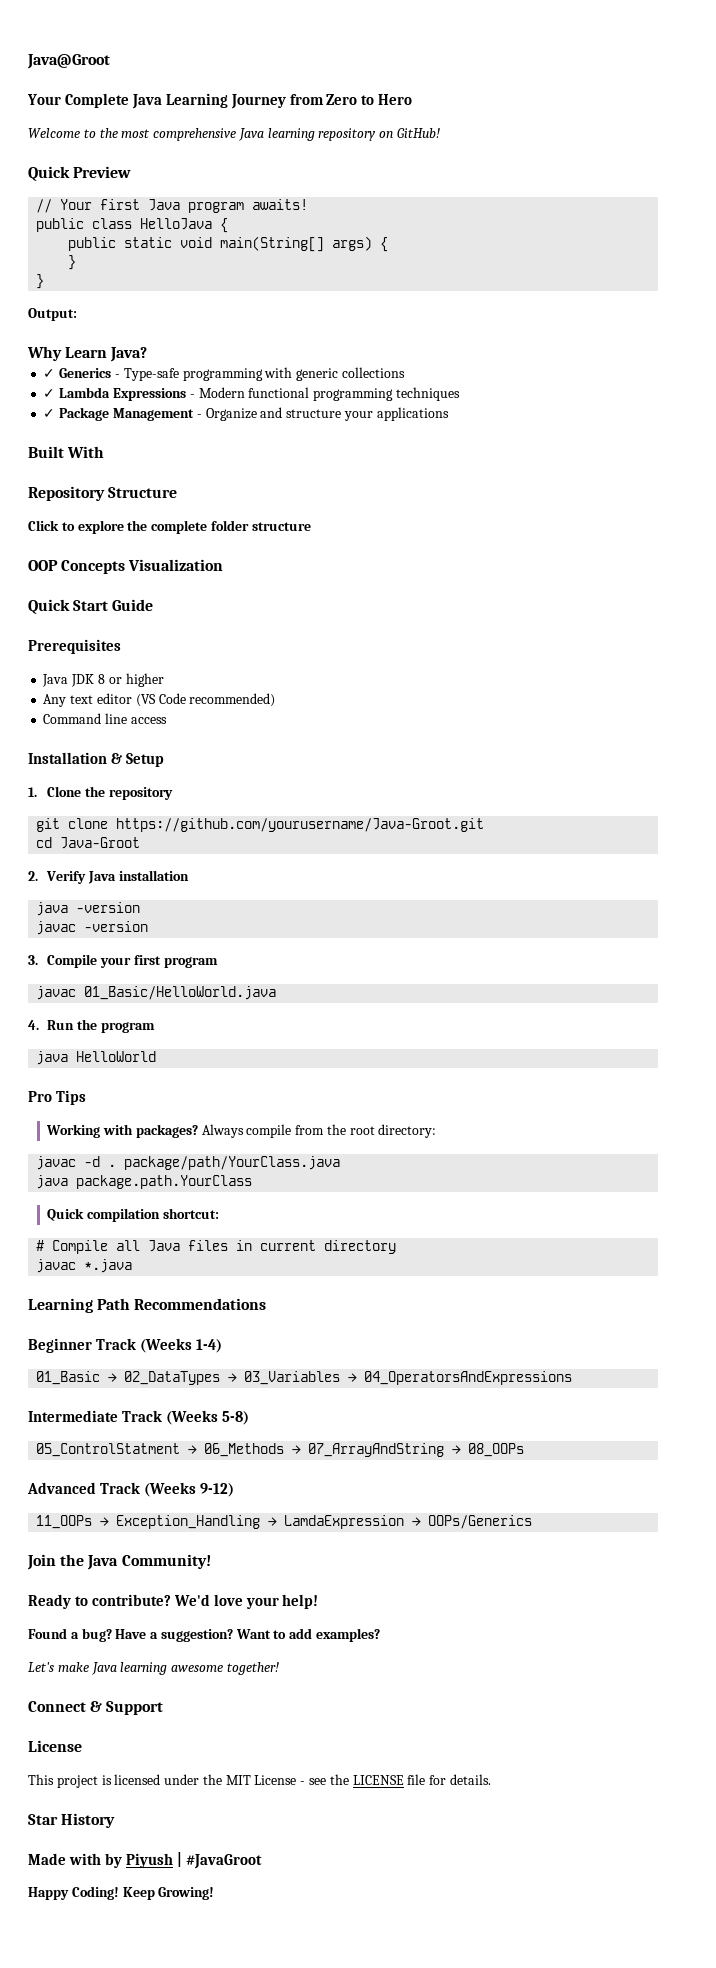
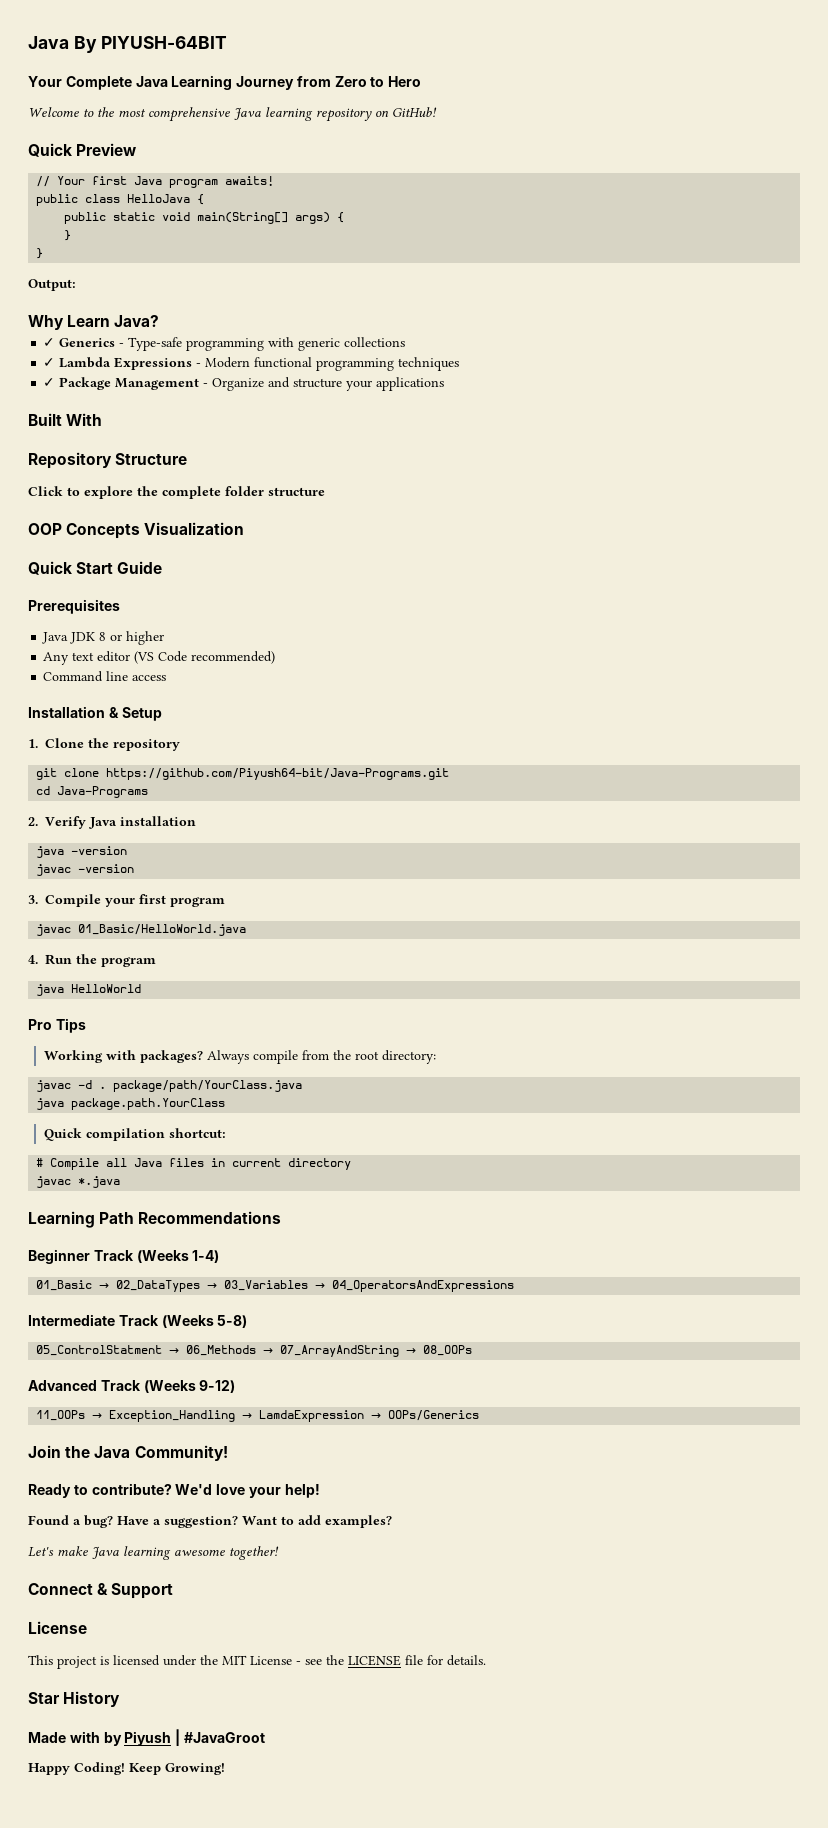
[27,54,110,69] Java@Groot -> [28,36,228,53] Java By PIYUSH-64BIT
[116,818,485,832] https://github.com/yourusername/Java-Groot.git -> [106,768,450,780] https://github.com/Piyush64-bit/Java-Programs.git
[60,837,141,849] Java-Groot -> [57,786,149,798] Java-Programs

